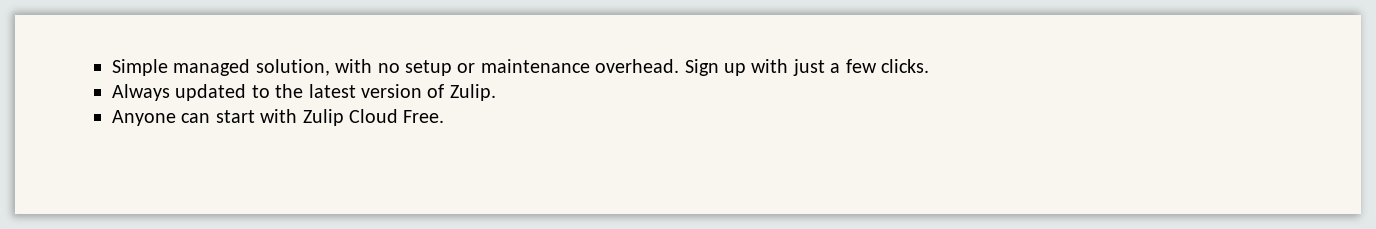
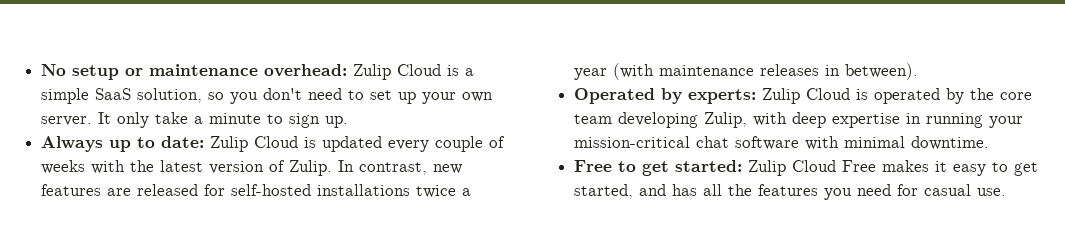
[112,59,929,76] [112,84,270,101] Simple managed solution, with no setup or maintenance overhead. Sign up with just a few clicks. // Always updated to -> [41,64,475,80] [41,88,494,104] [41,112,349,128] [41,136,506,152] [41,160,126,174] No setup or maintenance overhead: Zulip Cloud is a simple SaaS solution, so you don't need to set up your own server. It only take a minute to sign up. // Always up to date: Zulip Cloud is updated every couple of weeks with
[112,109,445,126] // Anyone can start with Zulip Cloud Free. -> [338,160,463,175] [41,184,472,198] [574,63,919,80] [574,88,1033,104] [574,112,1024,128] [574,136,990,150] [574,160,1039,176] [574,184,1007,200] In contrast, new features are released for self-hosted installations twice a year (with maintenance releases in between). // Operated by experts: Zulip Cloud is operated by the core team developing Zulip, with deep expertise in running your mission-critical chat software with minimal downtime. // Free to get started: Zulip Cloud Free makes it easy to get started, and has all the features you need for casual use.

